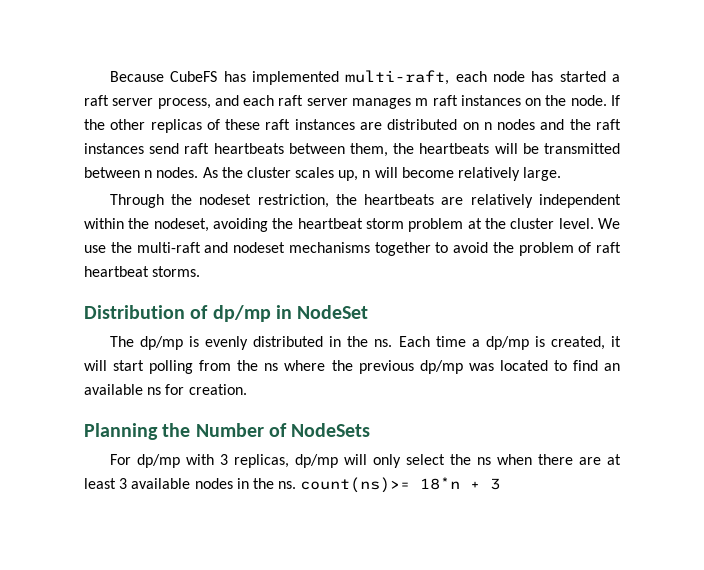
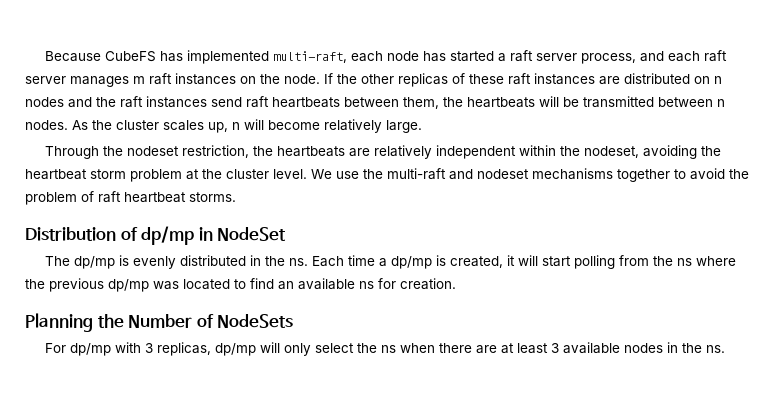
[300,477,501,493] count(ns)>= 18*n + 3 -> (726, 349) none

